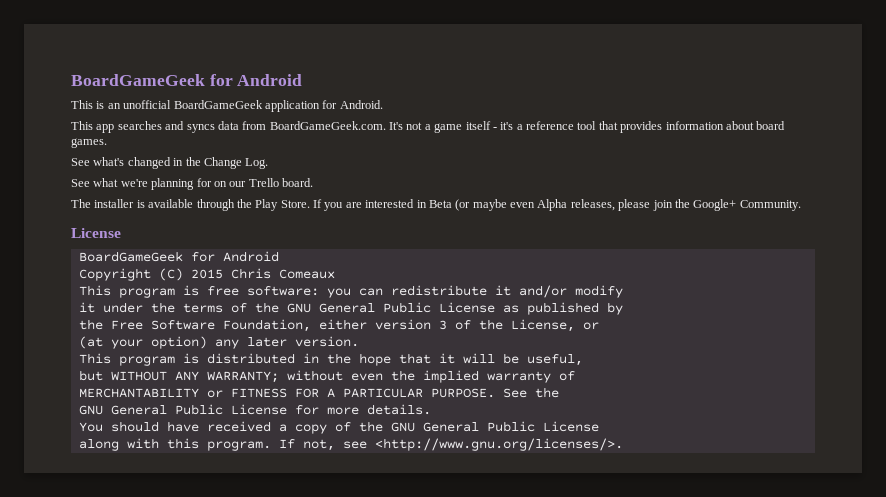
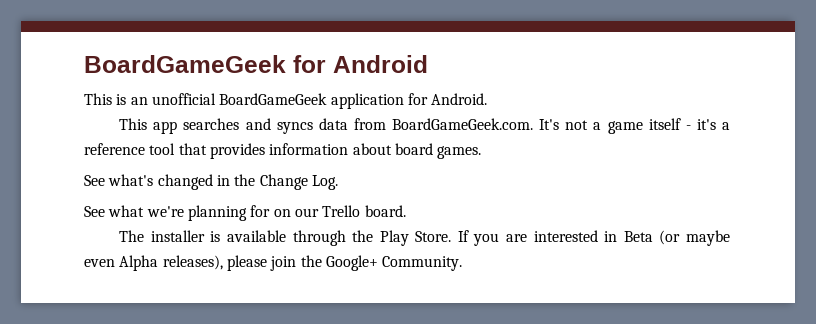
[570,199,615,211] releases, -> [162,255,223,270] releases),
[71,228,121,238] [78,251,279,262] [78,268,335,281] [78,285,623,298] [78,302,623,315] [78,319,599,332] [78,336,359,349] [78,353,583,366] [78,370,575,383] [78,387,559,398] [78,404,431,415] [78,421,599,434] [78,438,623,451] // License // BoardGameGeek for Android // Copyright (C) 2015 Chris Comeaux // This program is free software: you can redistribute it and/or modify // it under the terms of the GNU General Public License as published by // the Free Software Foundation, either version 3 of the License, or // (at your option) any later version. // This program is distributed in the hope that it will be useful, // but WITHOUT ANY WARRANTY; without even the implied warranty of // MERCHANTABILITY or FITNESS FOR A PARTICULAR PURPOSE. See the // GNU General Public License for more details. // You should have received a copy of the GNU General Public License // along with this program. If not, see <http://www.gnu.org/licenses/>. -> (463, 263) none

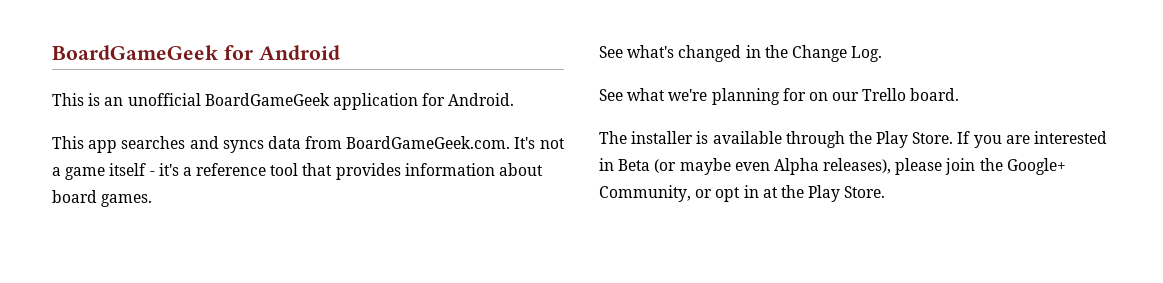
[382,256,463,271] Community. -> [599,185,886,202] Community, or opt in at the Play Store.

